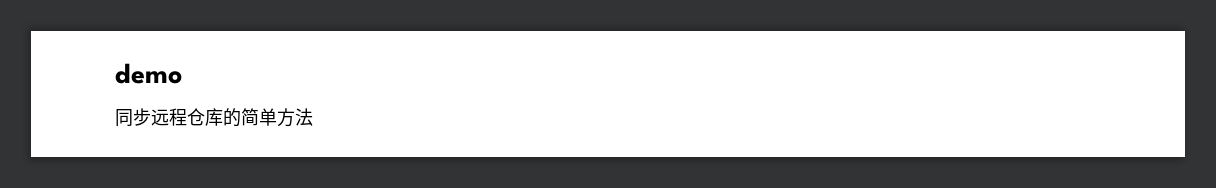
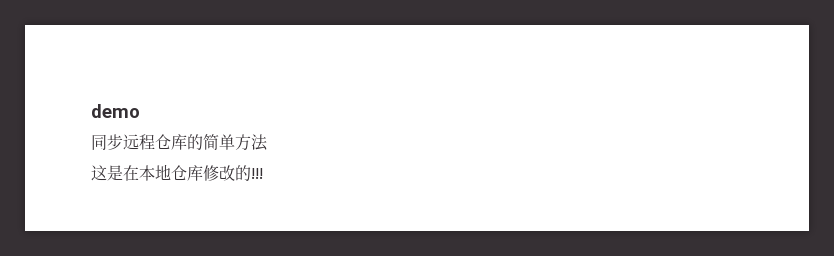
(313, 117) none -> [91,164,263,181] // 这是在本地仓库修改的!!!

